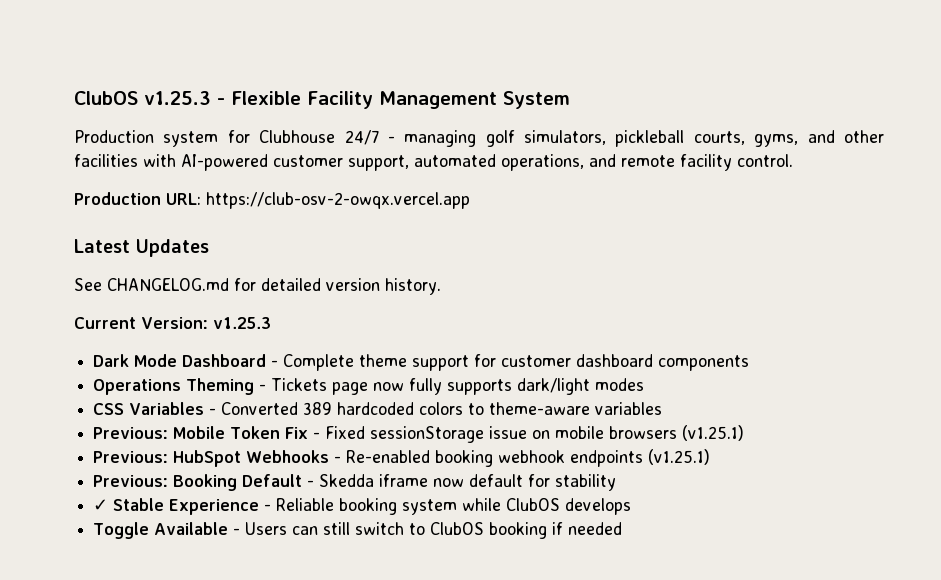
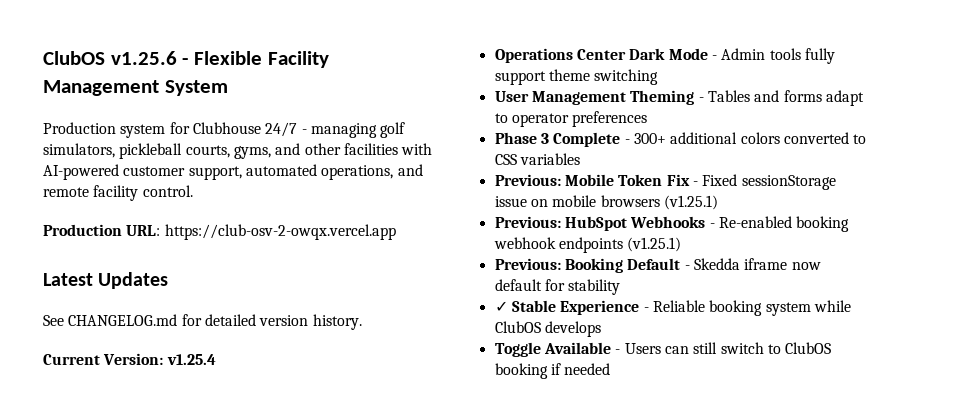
[74,91,211,105] ClubOS v1.25.3 -> [43,51,177,65] ClubOS v1.25.6
[212,317,271,329] [93,354,750,371] [93,378,645,395] [93,402,591,415] v1.25.3 // Dark Mode Dashboard - Complete theme support for customer dashboard components // Operations Theming - Tickets page now fully supports dark/light modes // CSS Variables - Converted 389 hardcoded colors to theme-aware -> [166,354,216,365] [494,48,835,64] [494,69,659,85] [494,90,864,106] [494,111,648,127] [494,132,867,147] [494,154,517,165] v1.25.4 // Operations Center Dark Mode - Admin tools fully support theme switching // User Management Theming - Tables and forms adapt to operator preferences // Phase 3 Complete - 300+ additional colors converted to CSS

